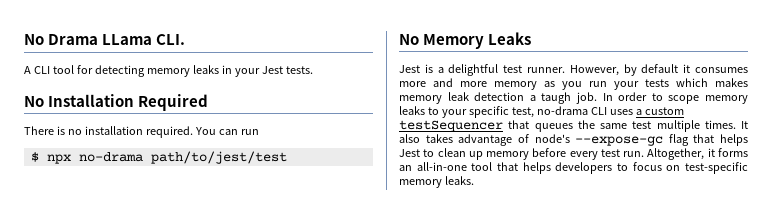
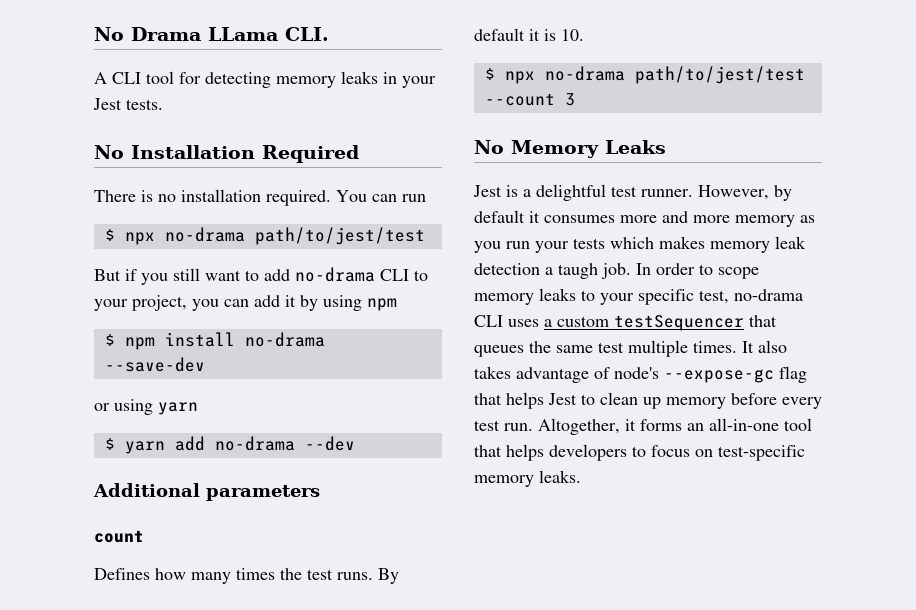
(287, 157) none -> [94,267,428,285] [94,295,397,311] [104,332,325,350] [104,357,205,372] [94,399,198,415] [104,436,355,454] [93,483,320,501] [94,530,144,543] [94,568,399,584] [474,28,584,41] [484,66,805,84] [484,93,575,106] // But if you still want to add no-drama CLI to your project, you can add it by using npm // $ npm install no-drama --save-dev // or using yarn // $ yarn add no-drama --dev // Additional parameters // count // Defines how many times the test runs. By default it is 10. // $ npx no-drama path/to/jest/test --count 3

